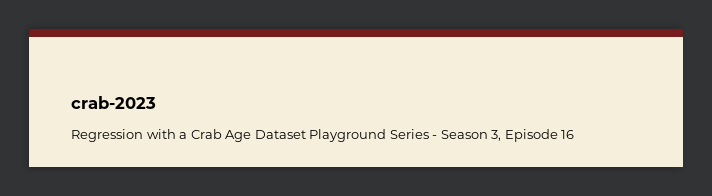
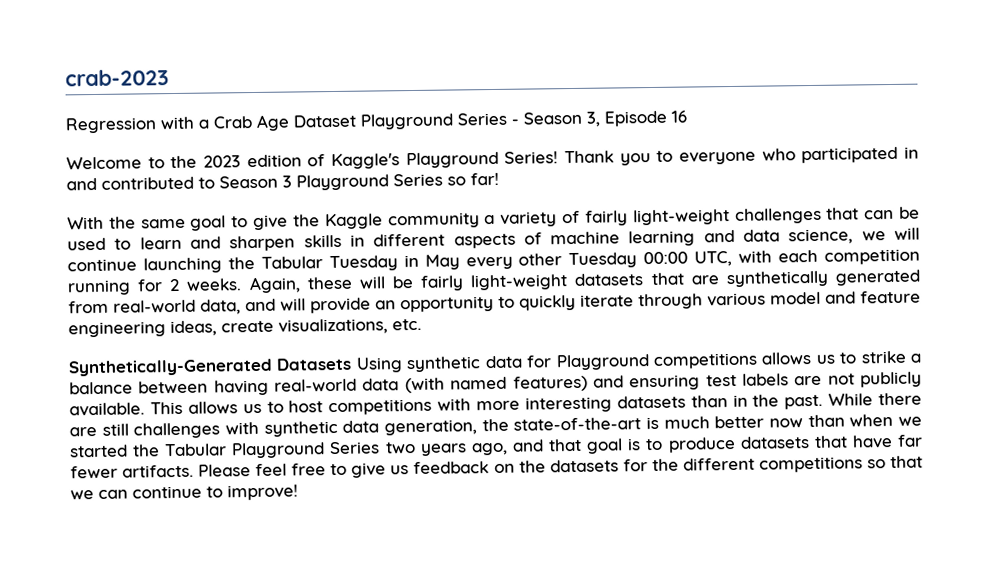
(575, 134) none -> [66,146,919,170] [66,172,499,191] [67,206,921,231] [67,227,920,252] [67,248,921,274] [67,269,921,296] [68,290,921,315] [68,318,422,338] [68,350,921,377] [69,371,923,396] [69,392,922,417] [69,413,922,439] [69,434,924,459] [70,455,923,479] [70,484,298,501] // Welcome to the 2023 edition of Kaggle's Playground Series! Thank you to everyone who participated in and contributed to Season 3 Playground Series so far! // With the same goal to give the Kaggle community a variety of fairly light-weight challenges that can be used to learn and sharpen skills in different aspects of machine learning and data science, we will continue launching the Tabular Tuesday in May every other Tuesday 00:00 UTC, with each competition running for 2 weeks. Again, these will be fairly light-weight datasets that are synthetically generated from real-world data, and will provide an opportunity to quickly iterate through various model and feature engineering ideas, create visualizations, etc. // Synthetically-Generated Datasets Using synthetic data for Playground competitions allows us to strike a balance between having real-world data (with named features) and ensuring test labels are not publicly available. This allows us to host competitions with more interesting datasets than in the past. While there are still challenges with synthetic data generation, the state-of-the-art is much better now than when we started the Tabular Playground Series two years ago, and that goal is to produce datasets that have far fewer artifacts. Please feel free to give us feedback on the datasets for the different competitions so that we can continue to improve!

